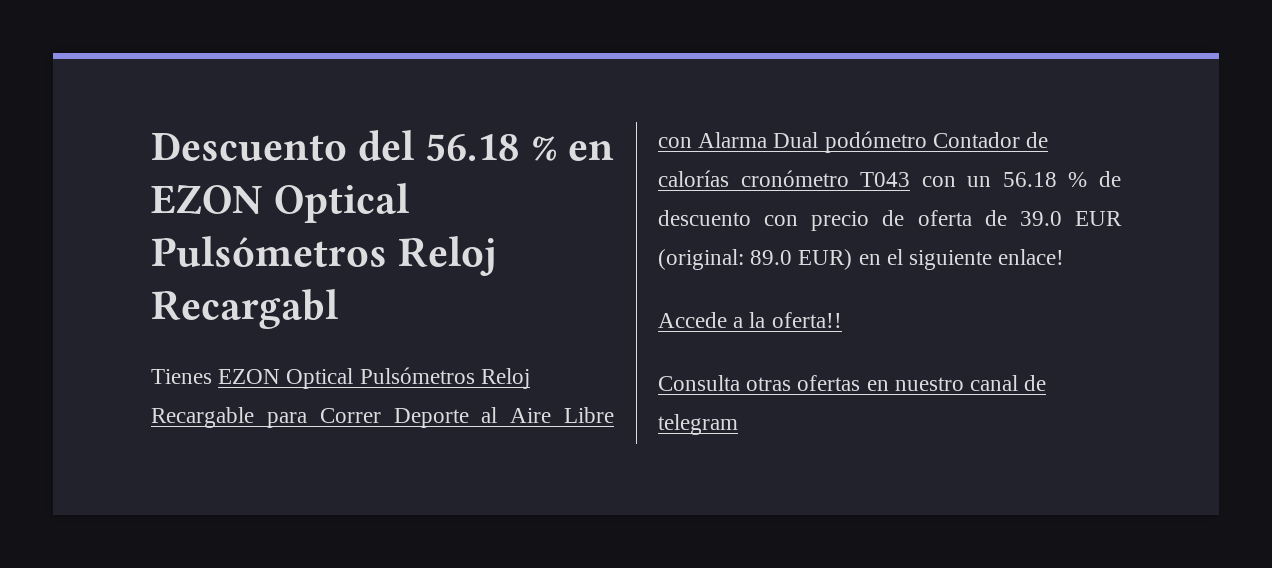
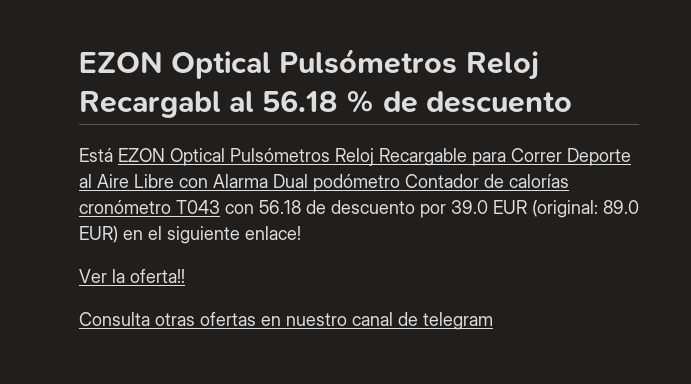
[151,130,614,161] Descuento del 56.18 % en -> (79, 62) none
[151,369,212,384] // Tienes -> [229,90,573,113] [79,148,113,162] al 56.18 % de descuento // Está
[967,171,1121,187] [658,210,1007,231] un 56.18 % de descuento con precio de oferta de -> [259,200,446,218] 56.18 de descuento por
[658,312,744,328] Accede a -> [79,269,107,283] Ver

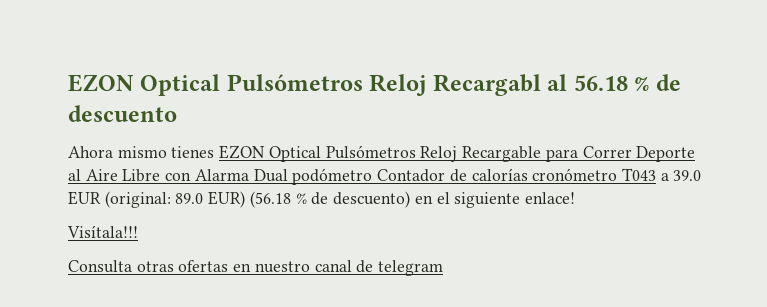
[79,148,113,162] Está -> [68,146,215,158] Ahora mismo tienes
[225,200,446,218] con 56.18 de descuento por -> [660,173,669,181] a
(118, 234) none -> [249,191,411,208] (56.18 % de descuento)
[79,269,185,283] Ver la oferta!! -> [67,225,138,238] Visítala!!!

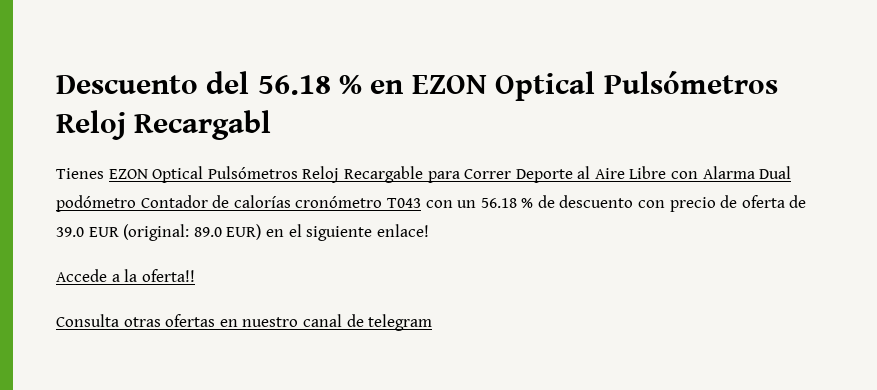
(68, 83) none -> [56,71,405,95] Descuento del 56.18 % en
[547,74,681,91] [68,105,177,122] [68,146,215,158] al 56.18 % de descuento // Ahora mismo tienes -> [56,168,104,179] // Tienes
[660,173,669,181] a -> [425,195,807,212] con un 56.18 % de descuento con precio de oferta de
[249,191,411,208] (56.18 % de descuento) -> (262, 232) none
[67,225,138,238] Visítala!!! -> [56,269,195,282] Accede a la oferta!!

